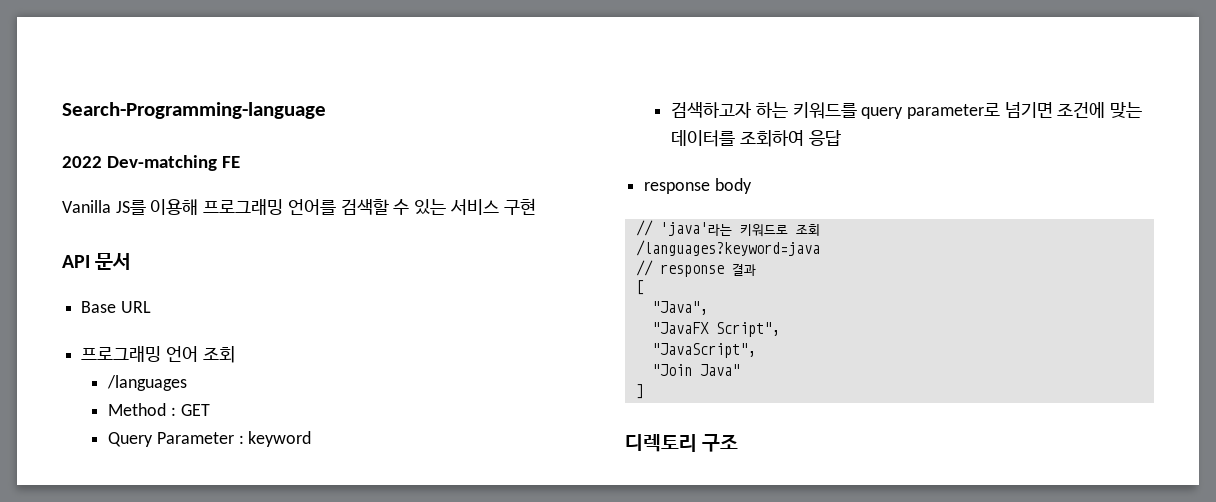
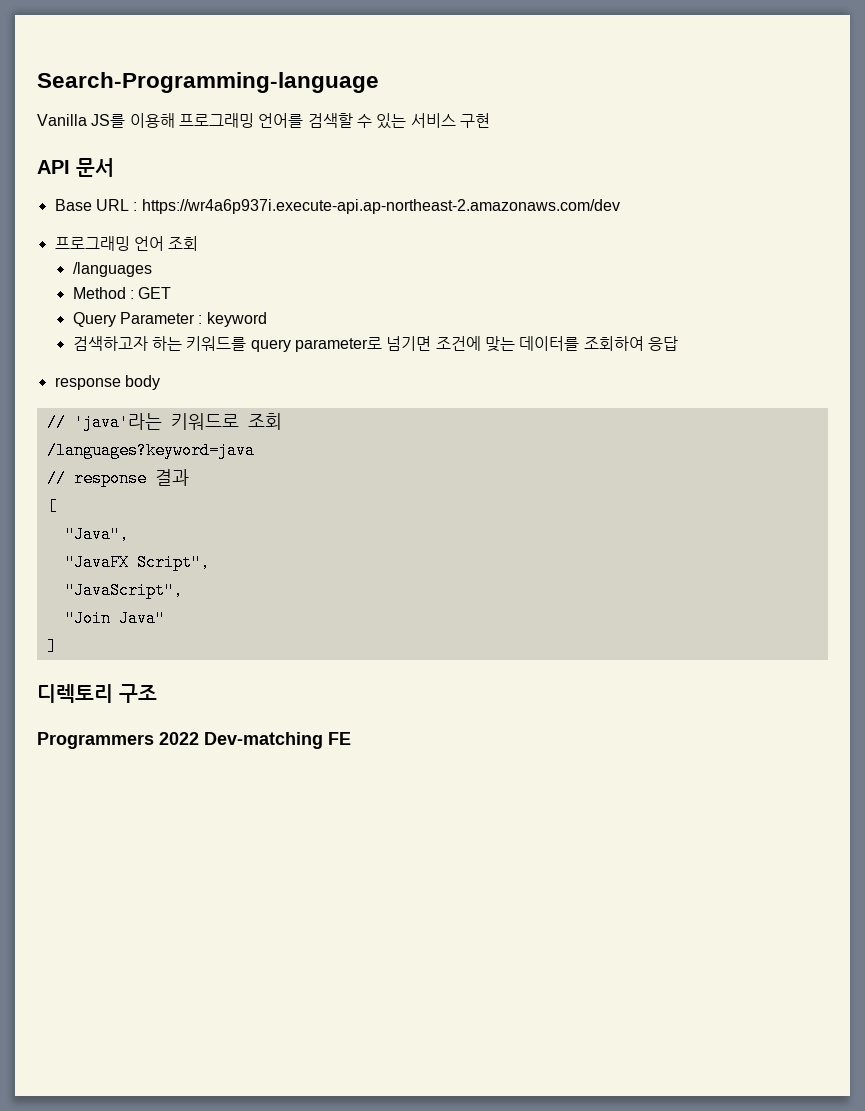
[62,155,240,171] // 2022 Dev-matching FE -> (379, 82) none
(151, 307) none -> [133,199,620,214] : https://wr4a6p937i.execute-api.ap-northeast-2.amazonaws.com/dev
(739, 443) none -> [37,732,351,749] // Programmers 2022 Dev-matching FE

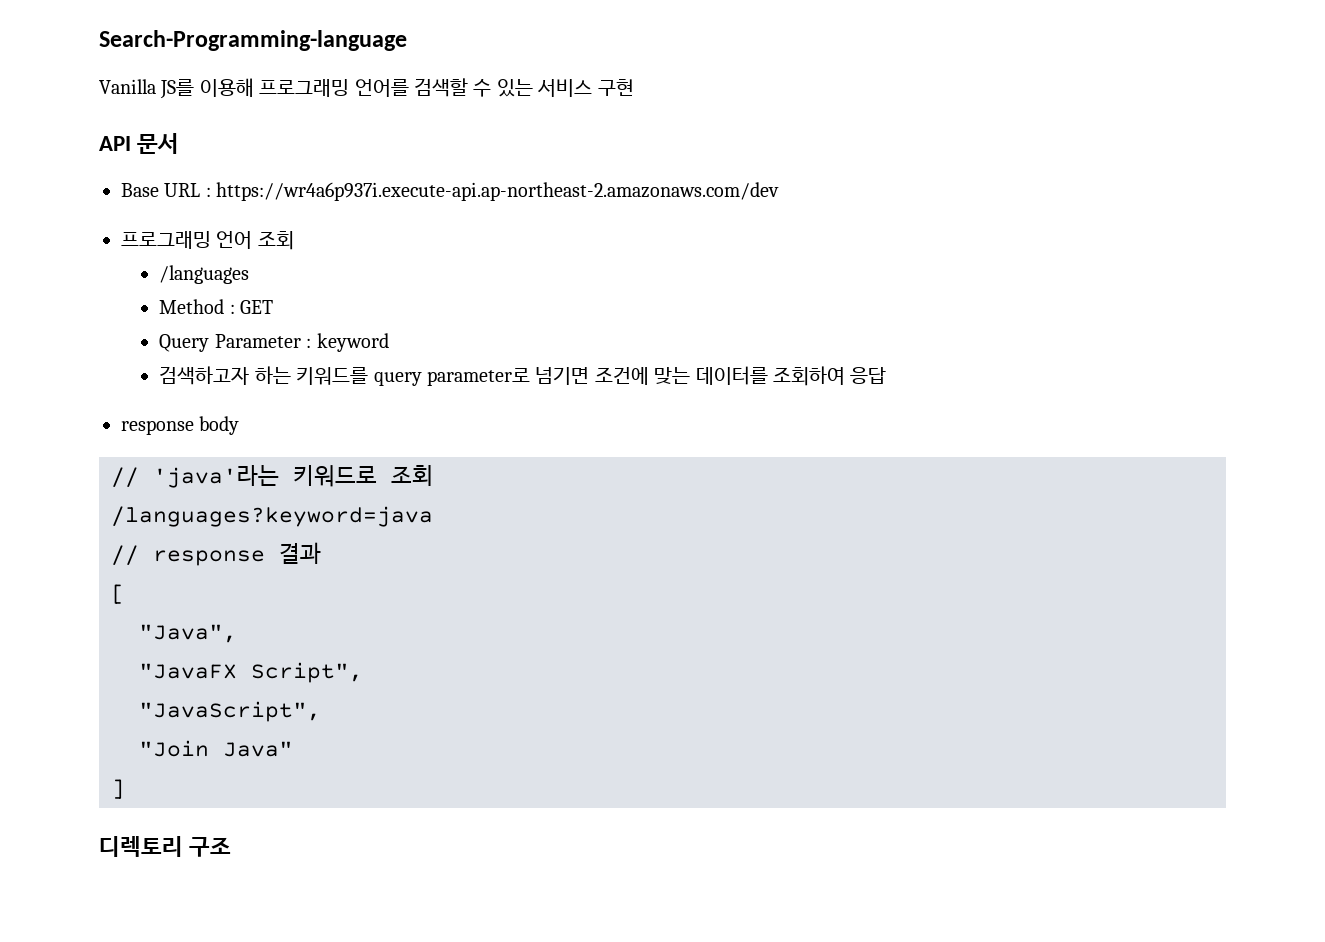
[37,732,351,749] // Programmers 2022 Dev-matching FE -> (232, 847) none

